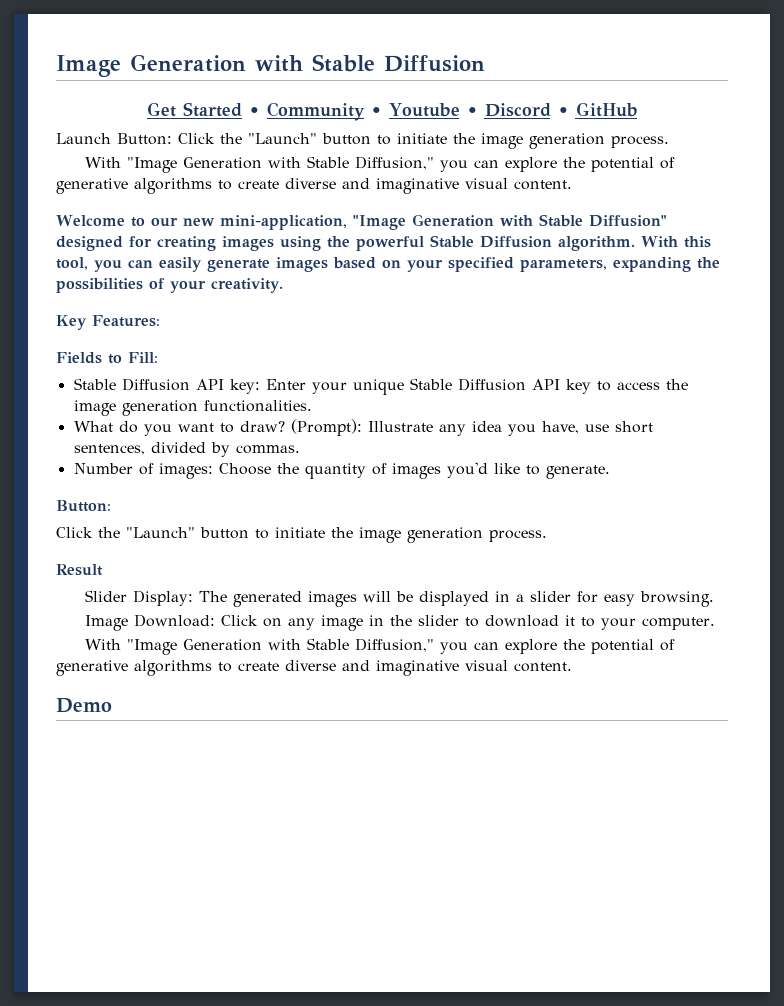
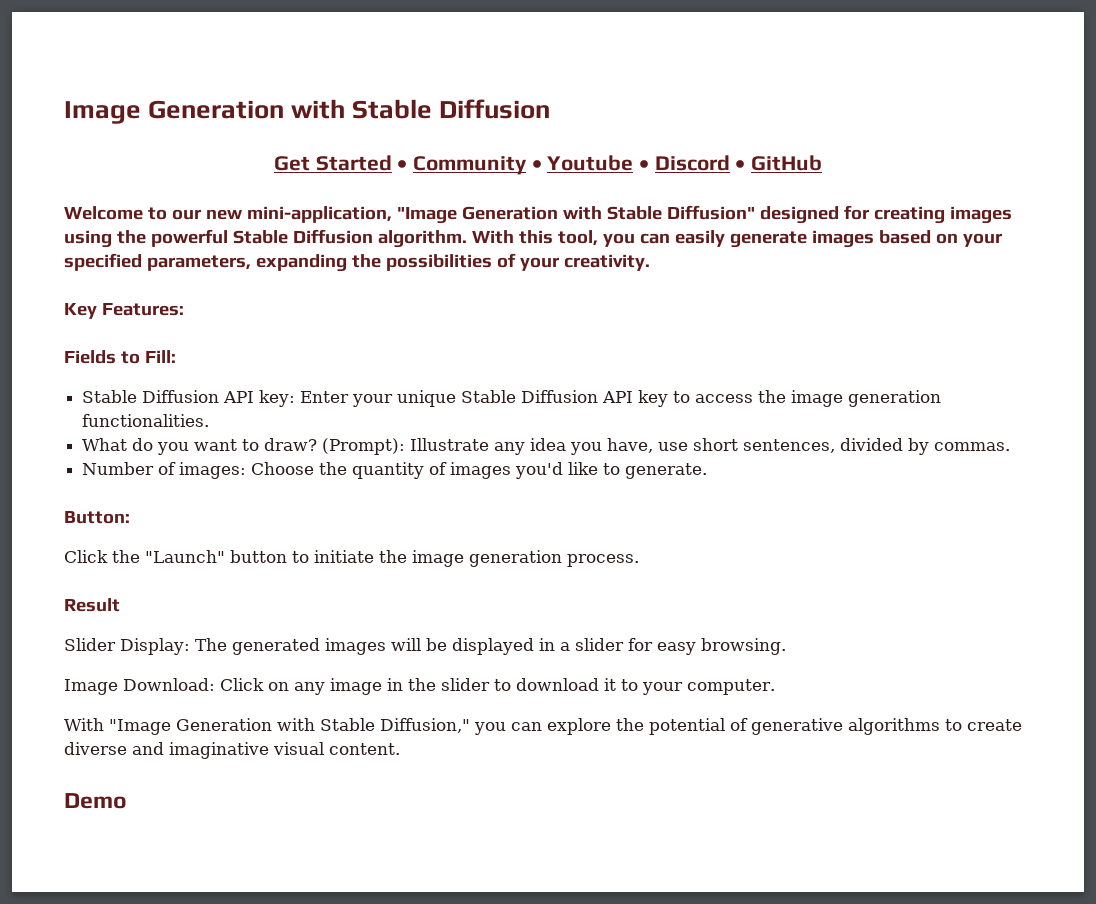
[56,133,669,149] [84,156,675,173] [56,178,572,194] // Launch Button: Click the "Launch" button to initiate the image generation process. // With "Image Generation with Stable Diffusion," you can explore the potential of generative algorithms to create diverse and imaginative visual content. -> (823, 163) none

